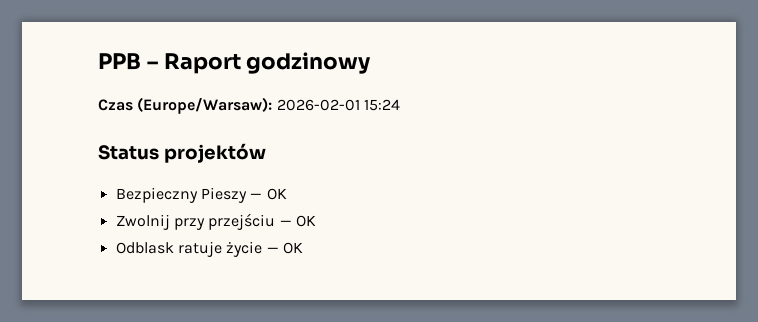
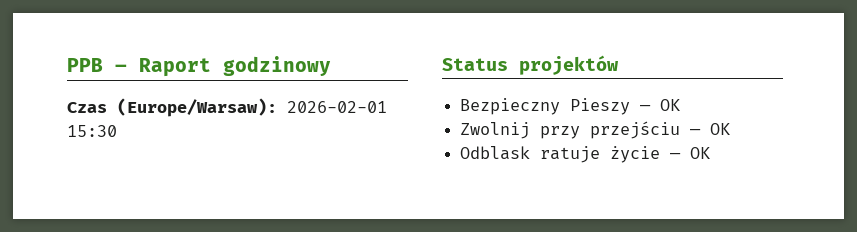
[363,99,400,111] 15:24 -> [67,125,117,137] 15:30

